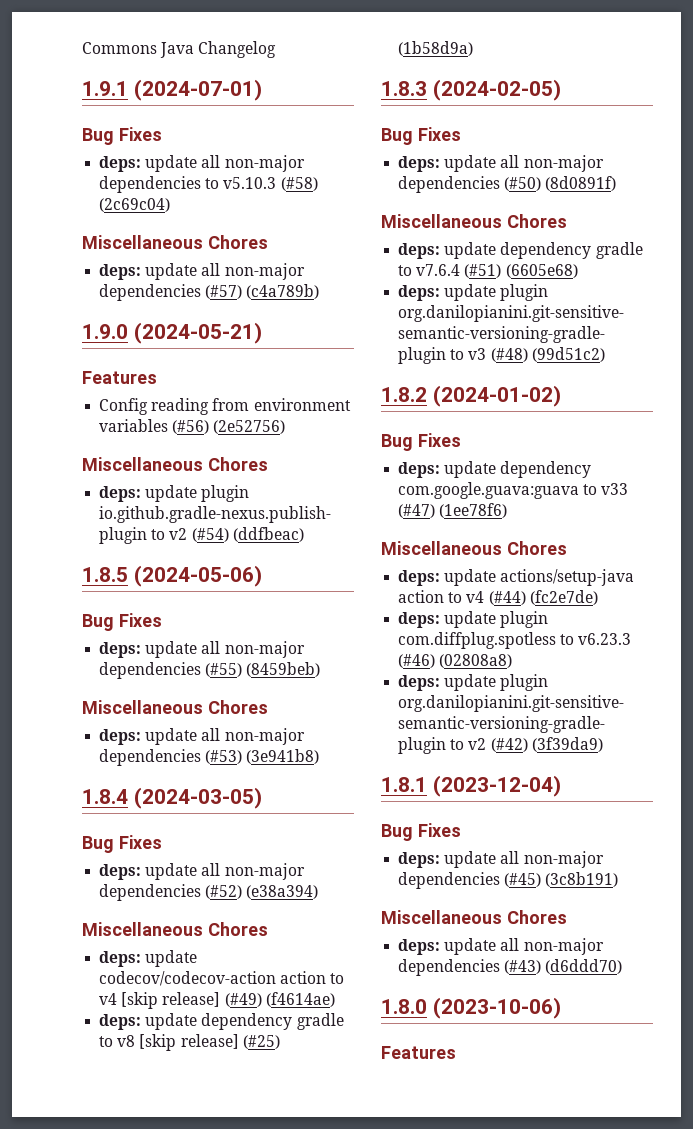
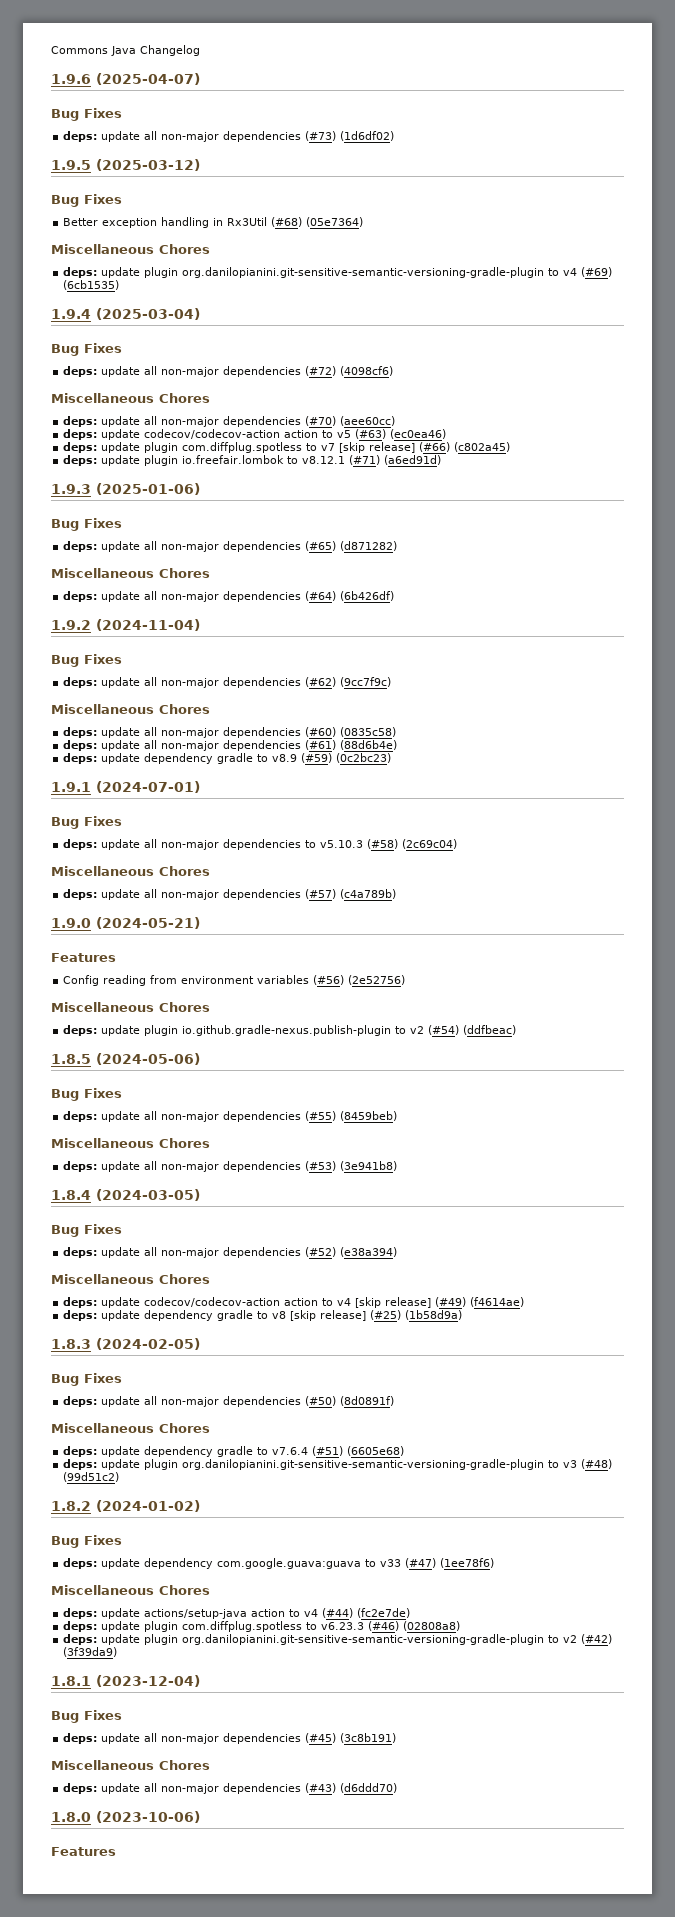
(277, 49) none -> [51,73,200,85] [51,108,122,121] [63,131,395,142] [51,159,200,171] [51,194,122,207] [63,217,364,228] [51,244,210,254] [63,267,613,278] [63,280,120,290] [51,308,200,320] [51,343,122,356] [63,366,394,377] [51,393,210,403] [63,416,396,427] [63,429,447,440] [63,442,511,453] [63,455,442,466] [51,483,200,495] [51,518,122,531] [63,541,398,552] [51,568,210,578] [63,591,395,602] [51,619,200,631] [51,654,122,667] [63,677,392,688] [51,704,210,714] [63,727,397,738] [63,740,398,751] [63,753,392,764] // 1.9.6 (2025-04-07) // Bug Fixes // deps: update all non-major dependencies (#73) (1d6df02) // 1.9.5 (2025-03-12) // Bug Fixes // Better exception handling in Rx3Util (#68) (05e7364) // Miscellaneous Chores // deps: update plugin org.danilopianini.git-sensitive-semantic-versioning-gradle-plugin to v4 (#69) (6cb1535) // 1.9.4 (2025-03-04) // Bug Fixes // deps: update all non-major dependencies (#72) (4098cf6) // Miscellaneous Chores // deps: update all non-major dependencies (#70) (aee60cc) // deps: update codecov/codecov-action action to v5 (#63) (ec0ea46) // deps: update plugin com.diffplug.spotless to v7 [skip release] (#66) (c802a45) // deps: update plugin io.freefair.lombok to v8.12.1 (#71) (a6ed91d) // 1.9.3 (2025-01-06) // Bug Fixes // deps: update all non-major dependencies (#65) (d871282) // Miscellaneous Chores // deps: update all non-major dependencies (#64) (6b426df) // 1.9.2 (2024-11-04) // Bug Fixes // deps: update all non-major dependencies (#62) (9cc7f9c) // Miscellaneous Chores // deps: update all non-major dependencies (#60) (0835c58) // deps: update all non-major dependencies (#61) (88d6b4e) // deps: update dependency gradle to v8.9 (#59) (0c2bc23)

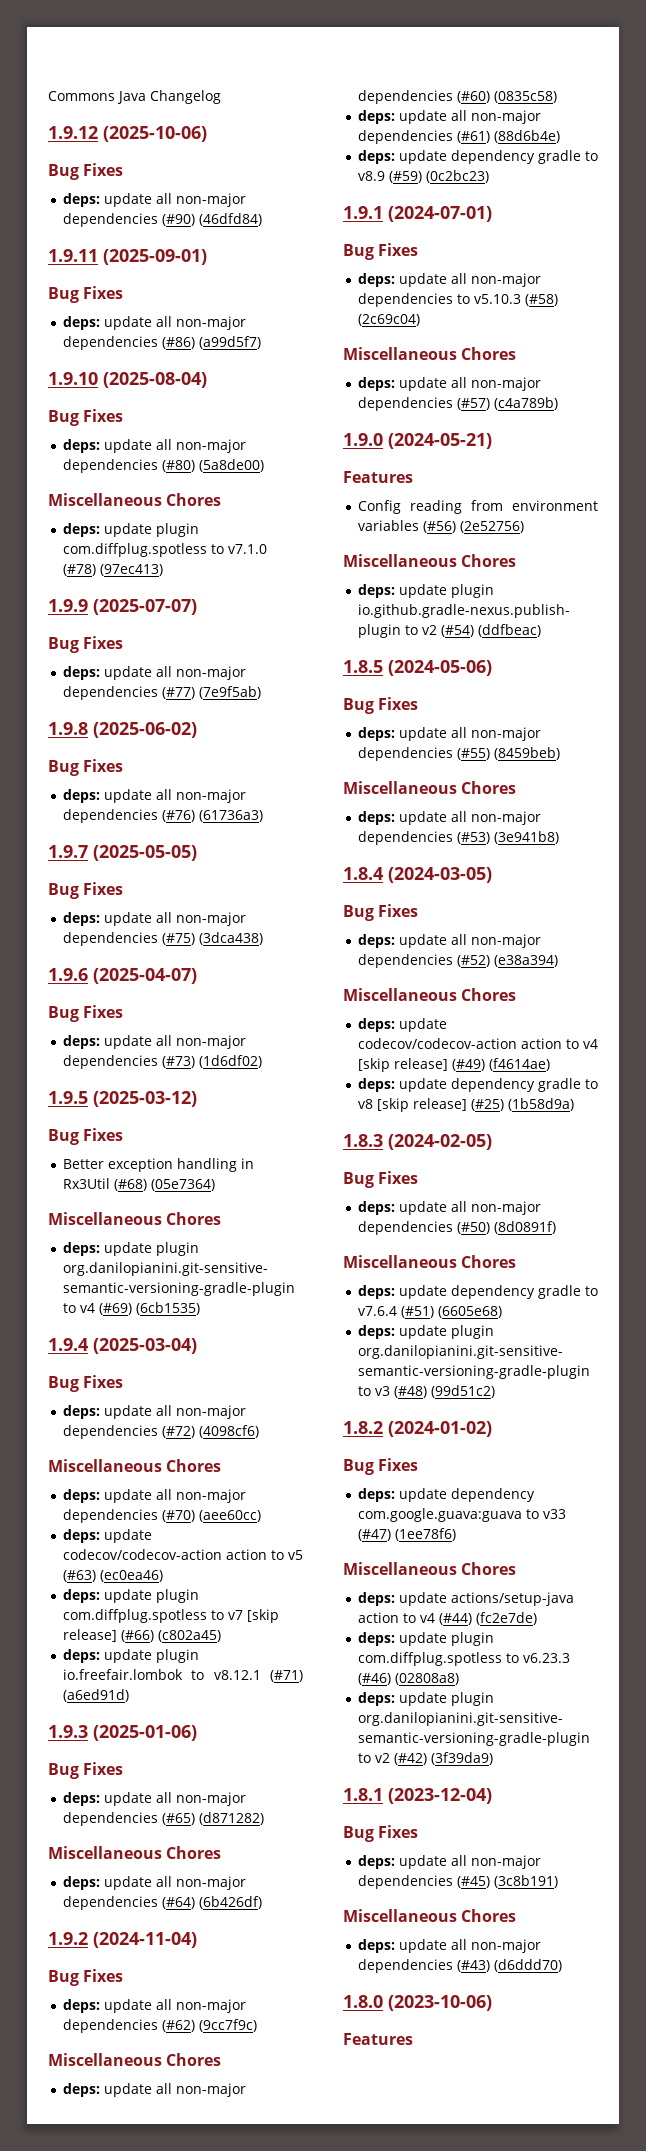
(200, 50) none -> [48,126,207,142] [48,163,124,180] [62,193,246,207] [62,213,262,227] [48,249,207,265] [48,286,124,303] [62,316,246,330] [62,336,261,350] [48,372,207,388] [48,409,124,426] [62,439,246,453] [62,459,264,473] [48,493,222,506] [62,523,199,537] [62,543,267,557] [62,564,163,576] [48,599,197,615] [48,636,124,653] [62,666,246,680] [62,686,261,700] [48,722,197,738] [48,759,124,776] [62,789,246,803] [62,809,263,823] [48,845,197,861] [48,882,124,899] [62,912,246,926] [62,932,263,946] // 1.9.12 (2025-10-06) // Bug Fixes // deps: update all non-major dependencies (#90) (46dfd84) // 1.9.11 (2025-09-01) // Bug Fixes // deps: update all non-major dependencies (#86) (a99d5f7) // 1.9.10 (2025-08-04) // Bug Fixes // deps: update all non-major dependencies (#80) (5a8de00) // Miscellaneous Chores // deps: update plugin com.diffplug.spotless to v7.1.0 (#78) (97ec413) // 1.9.9 (2025-07-07) // Bug Fixes // deps: update all non-major dependencies (#77) (7e9f5ab) // 1.9.8 (2025-06-02) // Bug Fixes // deps: update all non-major dependencies (#76) (61736a3) // 1.9.7 (2025-05-05) // Bug Fixes // deps: update all non-major dependencies (#75) (3dca438)

